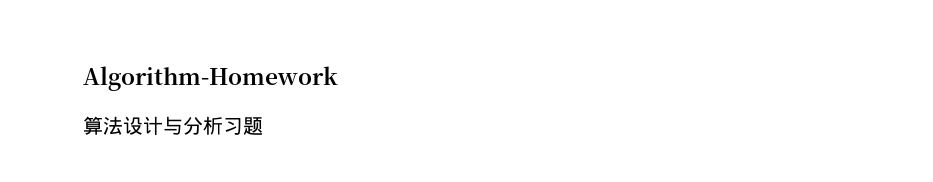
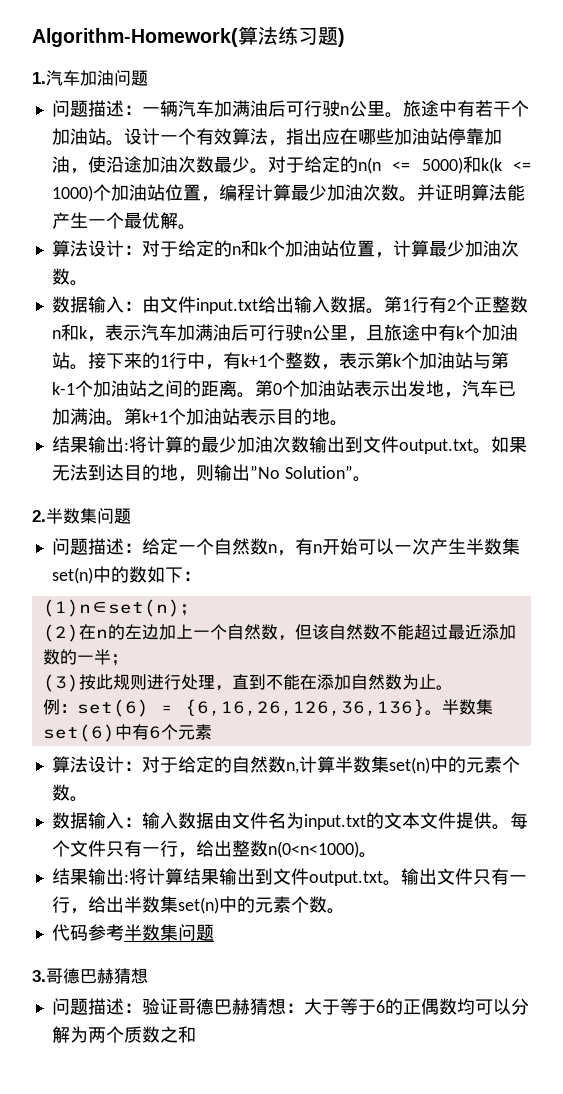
[83,66,338,91] [83,116,263,135] Algorithm-Homework // 算法设计与分析习题 -> [32,26,345,47] [32,70,148,86] [51,100,529,118] [51,128,502,146] [51,156,531,174] [51,184,525,202] [51,212,196,230] [51,240,519,258] [51,268,88,286] [51,296,528,314] [51,324,518,342] [51,352,509,370] [51,380,516,398] [51,408,348,426] [51,436,527,454] [51,464,371,482] [32,508,131,524] [51,538,520,556] [51,566,201,584] [42,599,197,617] [42,624,516,642] [42,649,128,666] [42,674,453,692] [42,699,493,717] [42,724,212,742] [51,756,520,774] [51,784,88,802] [51,812,528,830] [51,840,377,858] [51,868,527,886] [51,896,345,914] [51,924,214,941] [32,968,148,984] [51,998,529,1015] [51,1026,196,1043] Algorithm-Homework(算法练习题) // 1.汽车加油问题 // 问题描述：一辆汽车加满油后可行驶n公里。旅途中有若干个加油站。设计一个有效算法，指出应在哪些加油站停靠加油，使沿途加油次数最少。对于给定的n(n <= 5000)和k(k <= 1000)个加油站位置，编程计算最少加油次数。并证明算法能产生一个最优解。 // 算法设计：对于给定的n和k个加油站位置，计算最少加油次数。 // 数据输入：由文件input.txt给出输入数据。第1行有2个正整数n和k，表示汽车加满油后可行驶n公里，且旅途中有k个加油站。接下来的1行中，有k+1个整数，表示第k个加油站与第k-1个加油站之间的距离。第0个加油站表示出发地，汽车已加满油。第k+1个加油站表示目的地。 // 结果输出:将计算的最少加油次数输出到文件output.txt。如果无法到达目的地，则输出”No Solution”。 // 2.半数集问题 // 问题描述：给定一个自然数n，有n开始可以一次产生半数集set(n)中的数如下： // (1)n∈set(n)； // (2)在n的左边加上一个自然数，但该自然数不能超过最近添加数的一半； // (3)按此规则进行处理，直到不能在添加自然数为止。 // 例：set(6) = {6,16,26,126,36,136}。半数集set(6)中有6个元素 // 算法设计：对于给定的自然数n,计算半数集set(n)中的元素个数。 // 数据输入：输入数据由文件名为input.txt的文本文件提供。每个文件只有一行，给出整数n(0<n<1000)。 // 结果输出:将计算结果输出到文件output.txt。输出文件只有一行，给出半数集set(n)中的元素个数。 // 代码参考半数集问题 // 3.哥德巴赫猜想 // 问题描述：验证哥德巴赫猜想：大于等于6的正偶数均可以分解为两个质数之和

